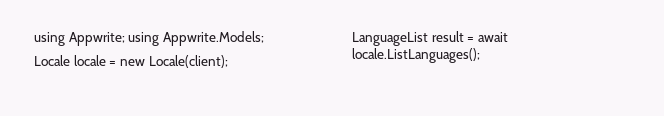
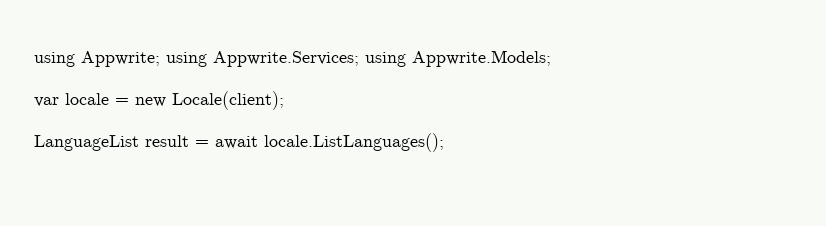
(160, 39) none -> [213,51,406,67] Appwrite.Services; using
[34,55,70,66] Locale -> [34,97,59,107] var

